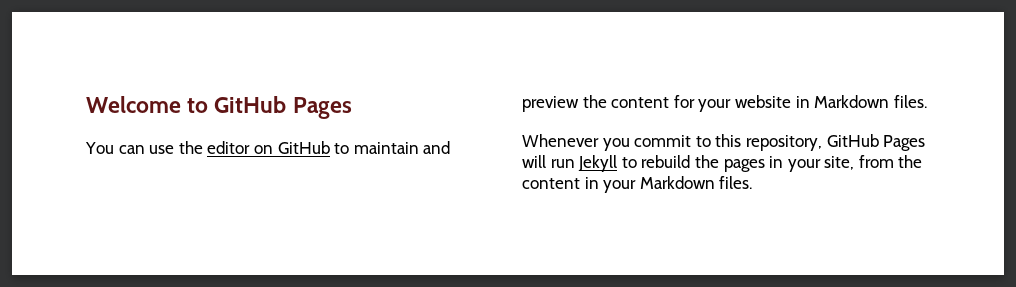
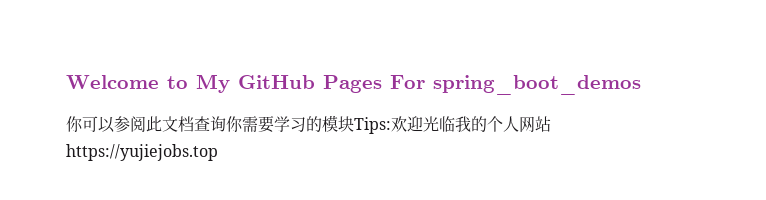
[214,96,352,119] [85,141,451,154] [522,95,927,112] [522,134,926,151] [522,155,923,172] [522,176,753,193] GitHub Pages // You can use the editor on GitHub to maintain and preview the content for your website in Markdown files. // Whenever you commit to this repository, GitHub Pages will run Jekyll to rebuild the pages in your site, from the content in your Markdown files. -> [196,74,641,95] [66,115,551,134] [66,144,218,161] My GitHub Pages For spring_boot_demos // 你可以参阅此文档查询你需要学习的模块Tips:欢迎光临我的个人网站https://yujiejobs.top

